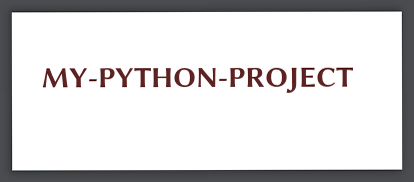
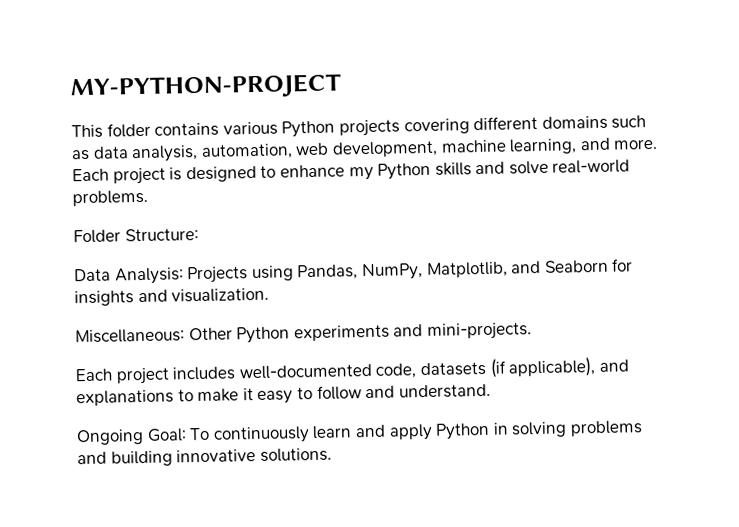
(355, 80) none -> [71,115,647,139] [71,137,659,163] [72,159,631,185] [72,189,148,207] [73,228,199,244] [74,258,634,285] [74,287,270,307] [75,322,532,344] [75,357,629,385] [76,383,491,407] [76,420,643,446] [77,447,332,467] // This folder contains various Python projects covering different domains such as data analysis, automation, web development, machine learning, and more. Each project is designed to enhance my Python skills and solve real-world problems. // Folder Structure: // Data Analysis: Projects using Pandas, NumPy, Matplotlib, and Seaborn for insights and visualization. // Miscellaneous: Other Python experiments and mini-projects. // Each project includes well-documented code, datasets (if applicable), and explanations to make it easy to follow and understand. // Ongoing Goal: To continuously learn and apply Python in solving problems and building innovative solutions.

